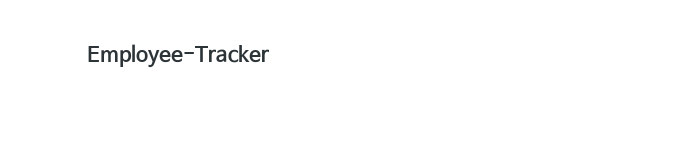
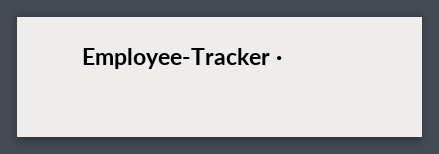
(269, 56) none -> [276,56,283,65] ·

